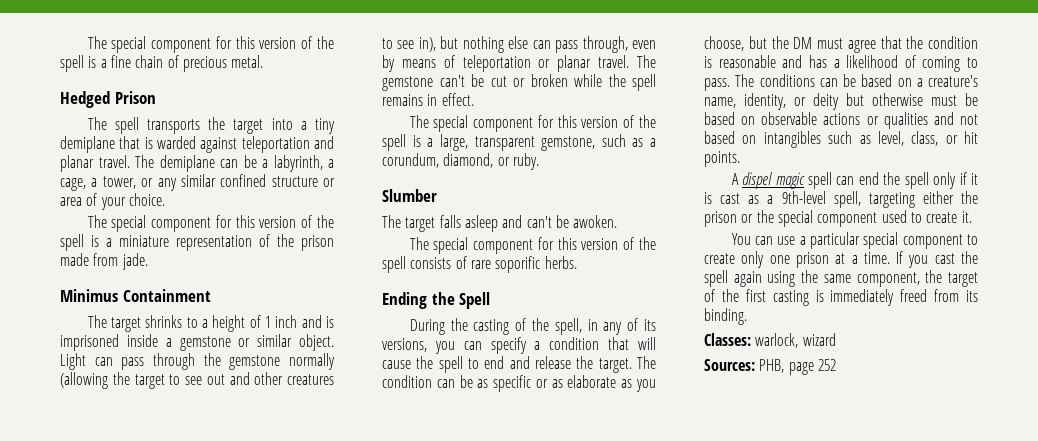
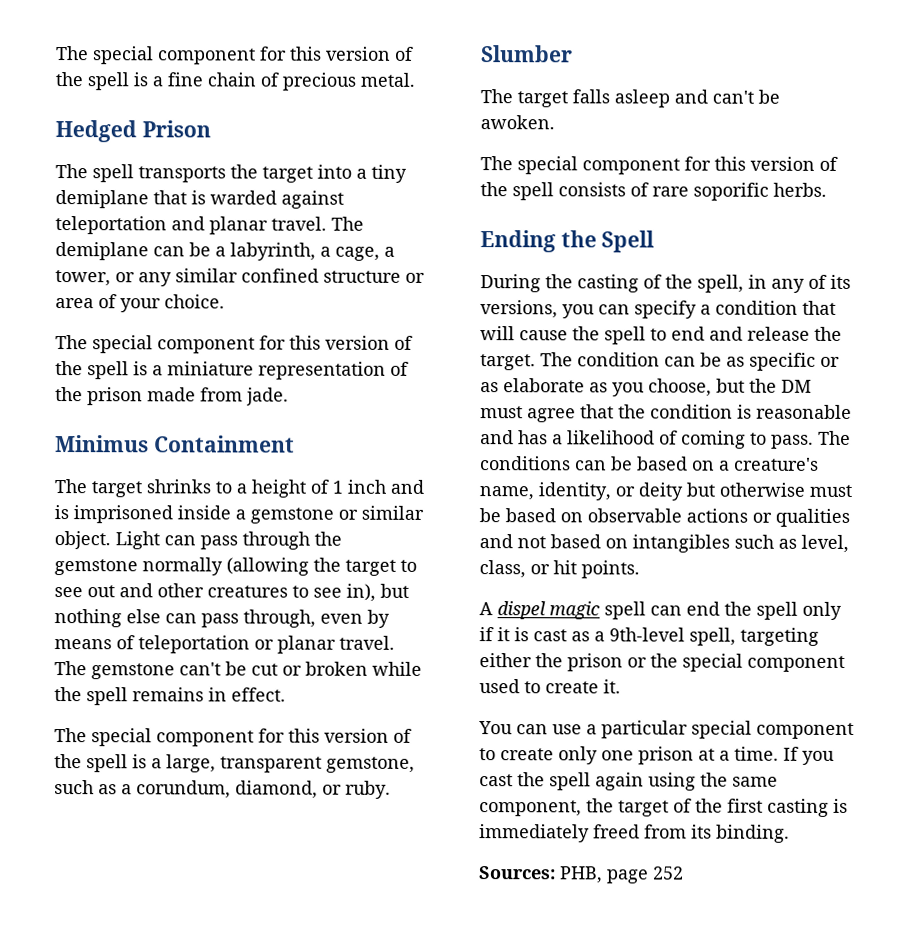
[704,333,836,348] // Classes: warlock, wizard -> (790, 833) none

